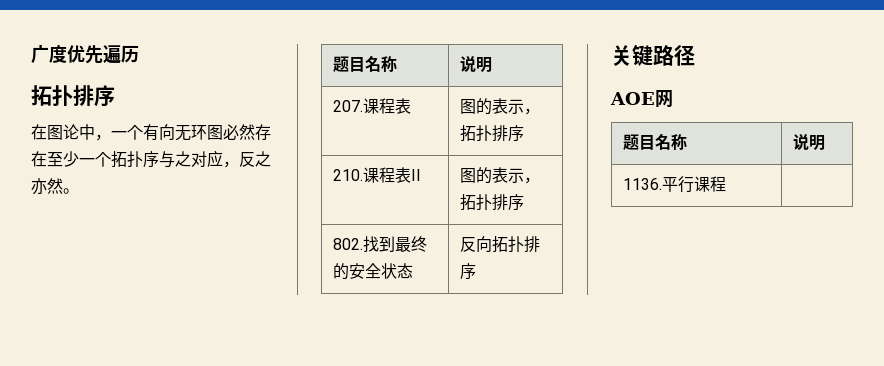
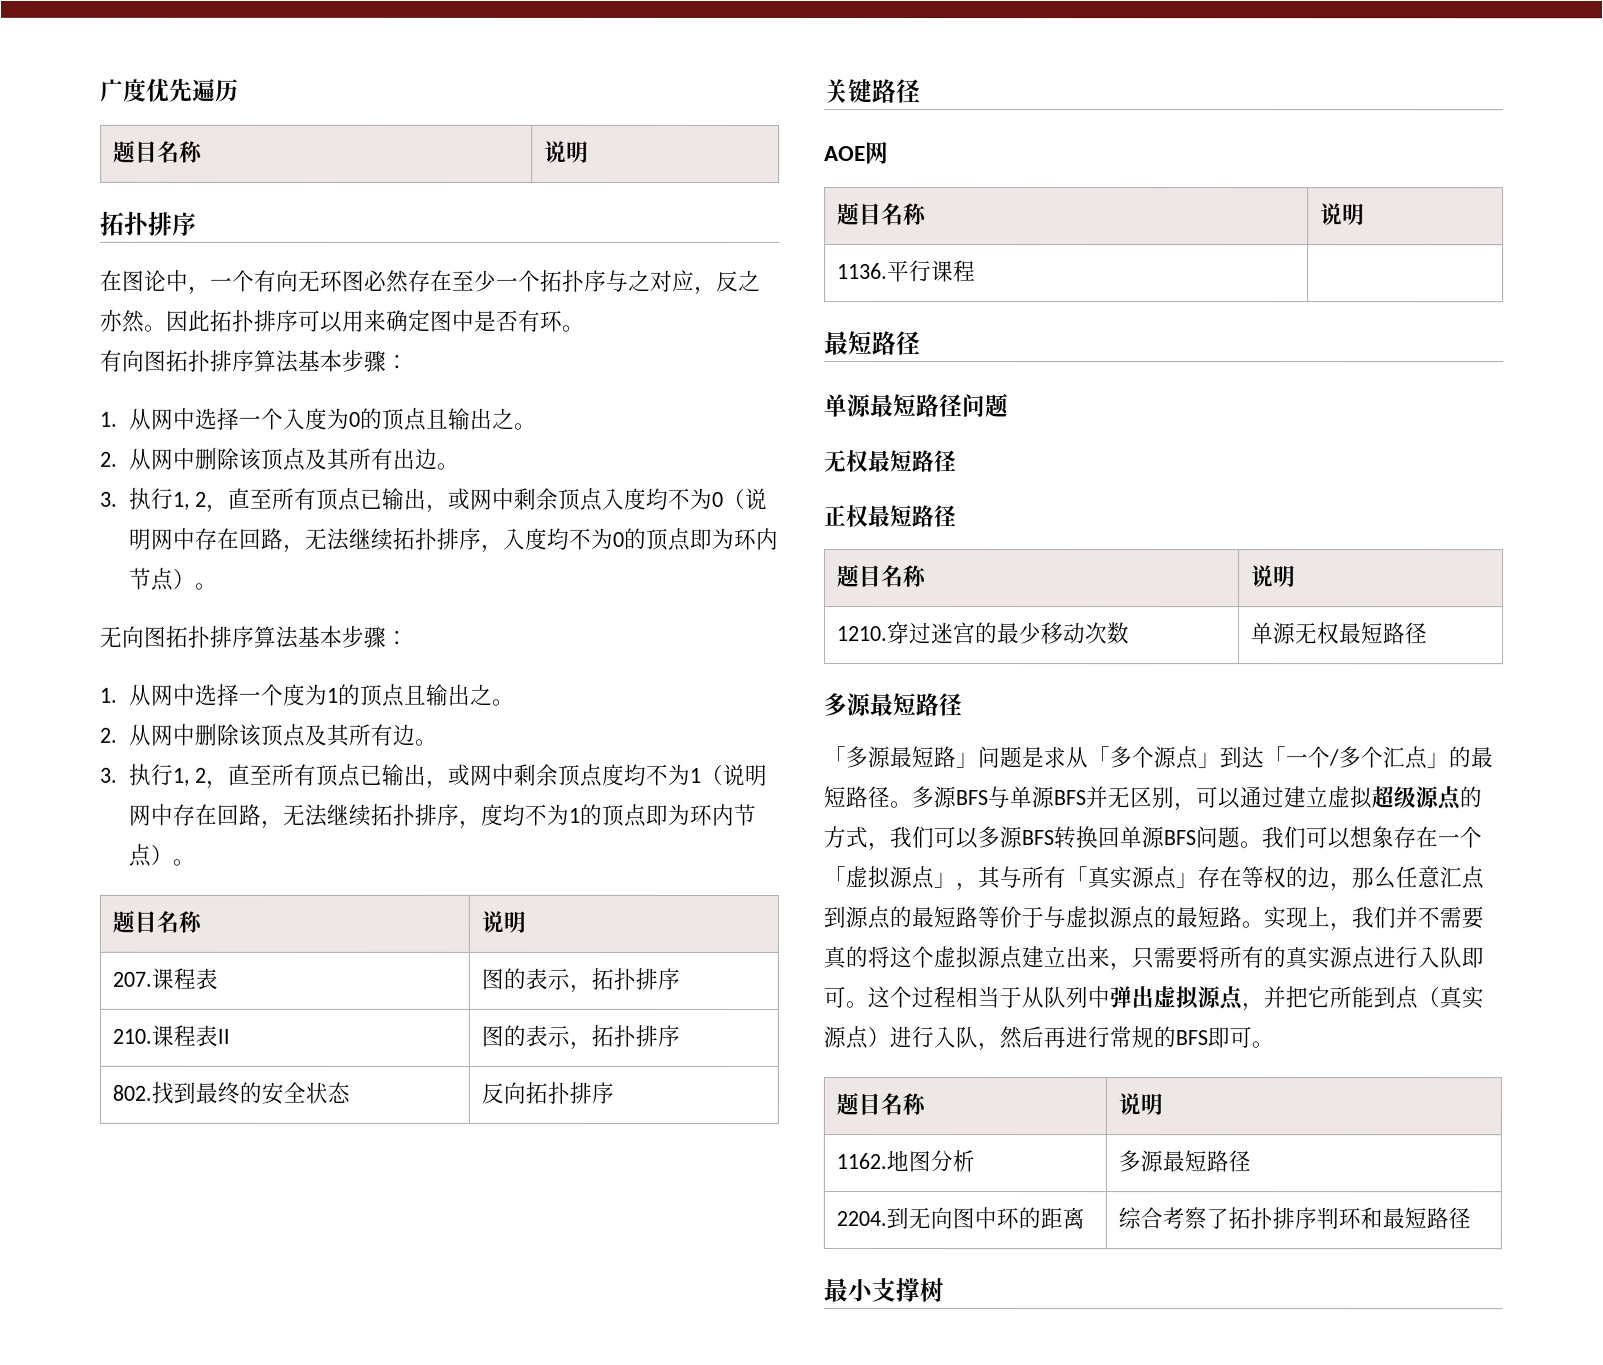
(139, 54) none -> [112,139,204,163] [543,140,589,163] // 题目名称 | 说明
(79, 191) none -> [166,309,585,333] [100,349,409,373] [100,407,538,431] [100,447,461,471] [100,487,769,513] [129,527,780,553] [129,567,219,591] [100,625,409,649] [99,683,515,707] [99,723,438,747] [99,763,768,789] [128,803,757,829] [128,843,196,867] 因此拓扑排序可以用来确定图中是否有环。 // 有向图拓扑排序算法基本步骤： // 1.从网中选择一个入度为0的顶点且输出之。 // 2.从网中删除该顶点及其所有出边。 // 3.执行1, 2，直至所有顶点已输出，或网中剩余顶点入度均不为0（说明网中存在回路，无法继续拓扑排序，入度均不为0的顶点即为环内节点）。 // 无向图拓扑排序算法基本步骤： // 1.从网中选择一个度为1的顶点且输出之。 // 2.从网中删除该顶点及其所有边。 // 3.执行1, 2，直至所有顶点已输出，或网中剩余顶点度均不为1（说明网中存在回路，无法继续拓扑排序，度均不为1的顶点即为环内节点）。
(726, 184) none -> [824,331,921,356] [824,393,1009,418] [824,450,957,473] [824,505,957,528] [836,564,928,588] [1250,565,1296,588] [836,622,1130,645] [1250,622,1428,645] [823,693,962,717] [823,746,1493,770] [823,786,1482,812] [823,826,1482,852] [823,866,1484,892] [823,906,1484,932] [823,946,1484,972] [823,986,1484,1012] [823,1026,1274,1052] [835,1092,927,1116] [1117,1093,1163,1116] [835,1150,975,1173] [1117,1150,1251,1173] [835,1207,1085,1230] [1117,1207,1471,1230] [823,1278,944,1303] // 最短路径 // 单源最短路径问题 // 无权最短路径 // 正权最短路径 // 题目名称 | 说明 // 1210.穿过迷宫的最少移动次数 | 单源无权最短路径 // 多源最短路径 // 「多源最短路」问题是求从「多个源点」到达「一个/多个汇点」的最短路径。多源BFS与单源BFS并无区别，可以通过建立虚拟超级源点的方式，我们可以多源BFS转换回单源BFS问题。我们可以想象存在一个「虚拟源点」，其与所有「真实源点」存在等权的边，那么任意汇点到源点的最短路等价于与虚拟源点的最短路。实现上，我们并不需要真的将这个虚拟源点建立出来，只需要将所有的真实源点进行入队即可。这个过程相当于从队列中弹出虚拟源点，并把它所能到点（真实源点）进行入队，然后再进行常规的BFS即可。 // 题目名称 | 说明 // 1162.地图分析 | 多源最短路径 // 2204.到无向图中环的距离 | 综合考察了拓扑排序判环和最短路径 // 最小支撑树

